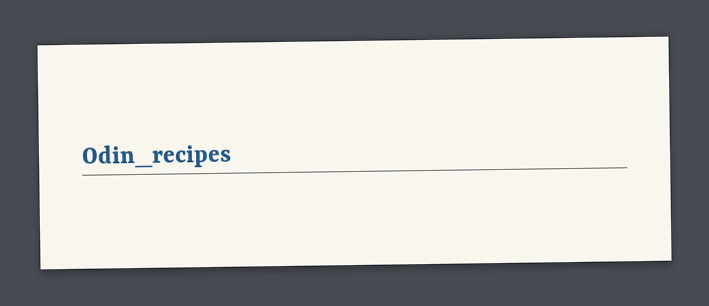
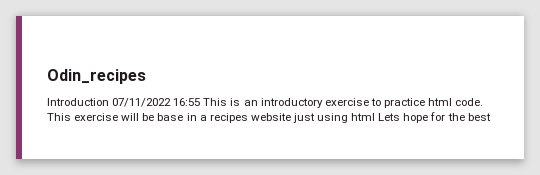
(232, 156) none -> [47,98,484,108] [47,112,491,123] // Introduction 07/11/2022 16:55 This is an introductory exercise to practice html code. This exercise will be base in a recipes website just using html Lets hope for the best

